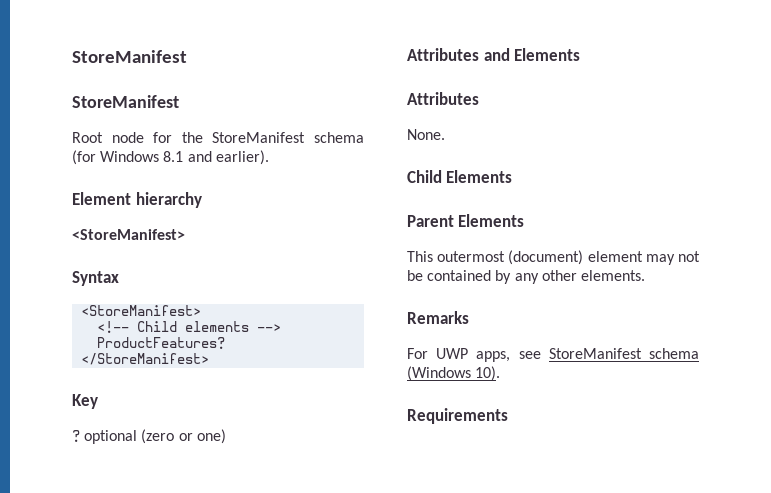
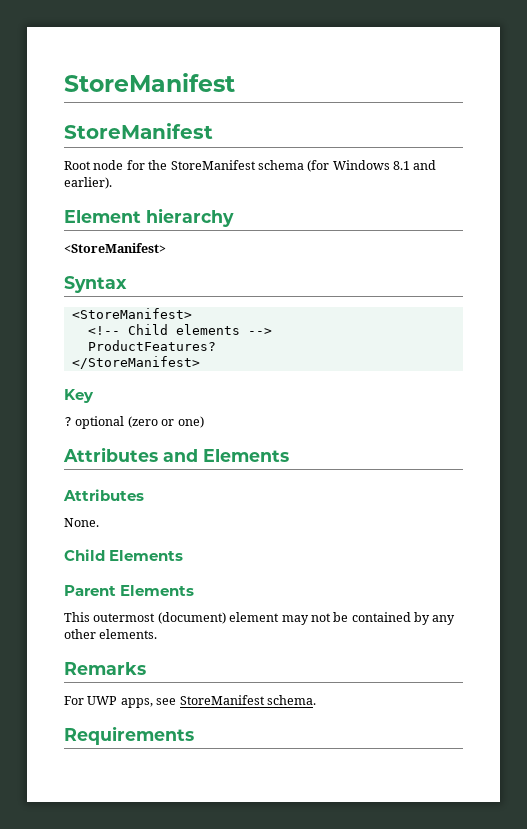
[649,348,699,359] [407,366,501,381] schema (Windows 10). -> [266,695,316,705] schema.

